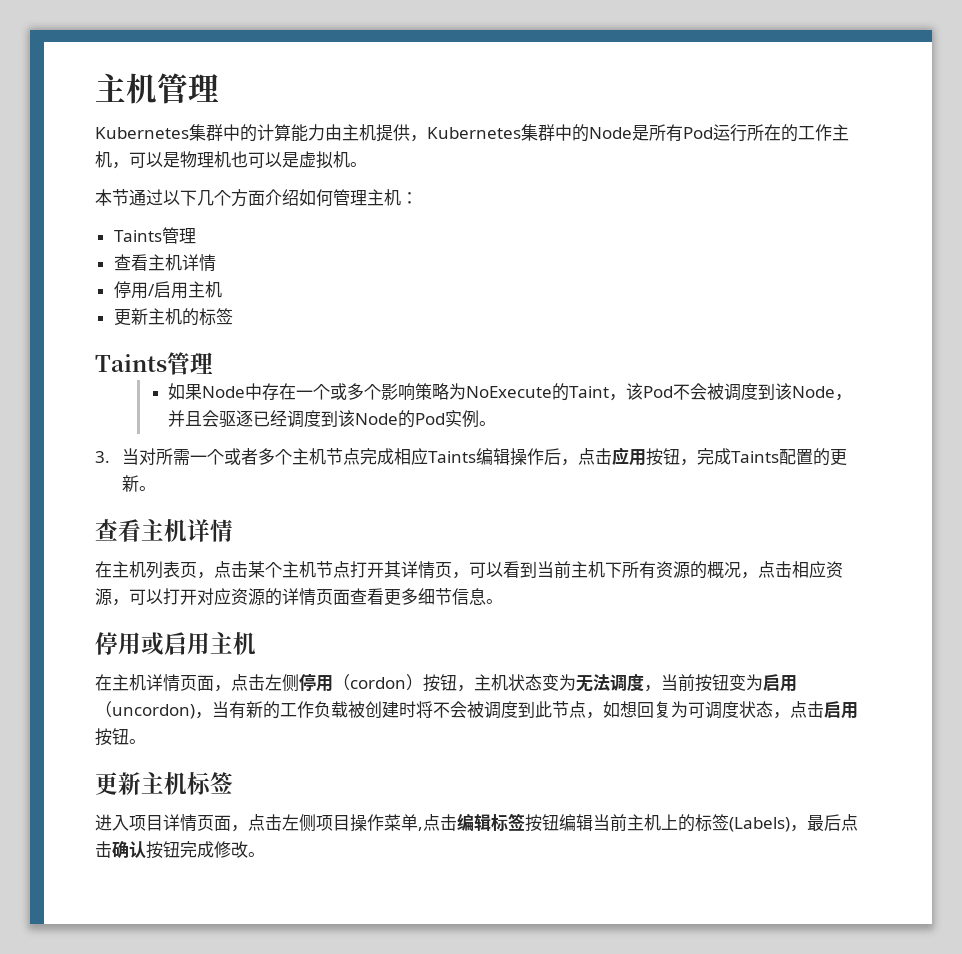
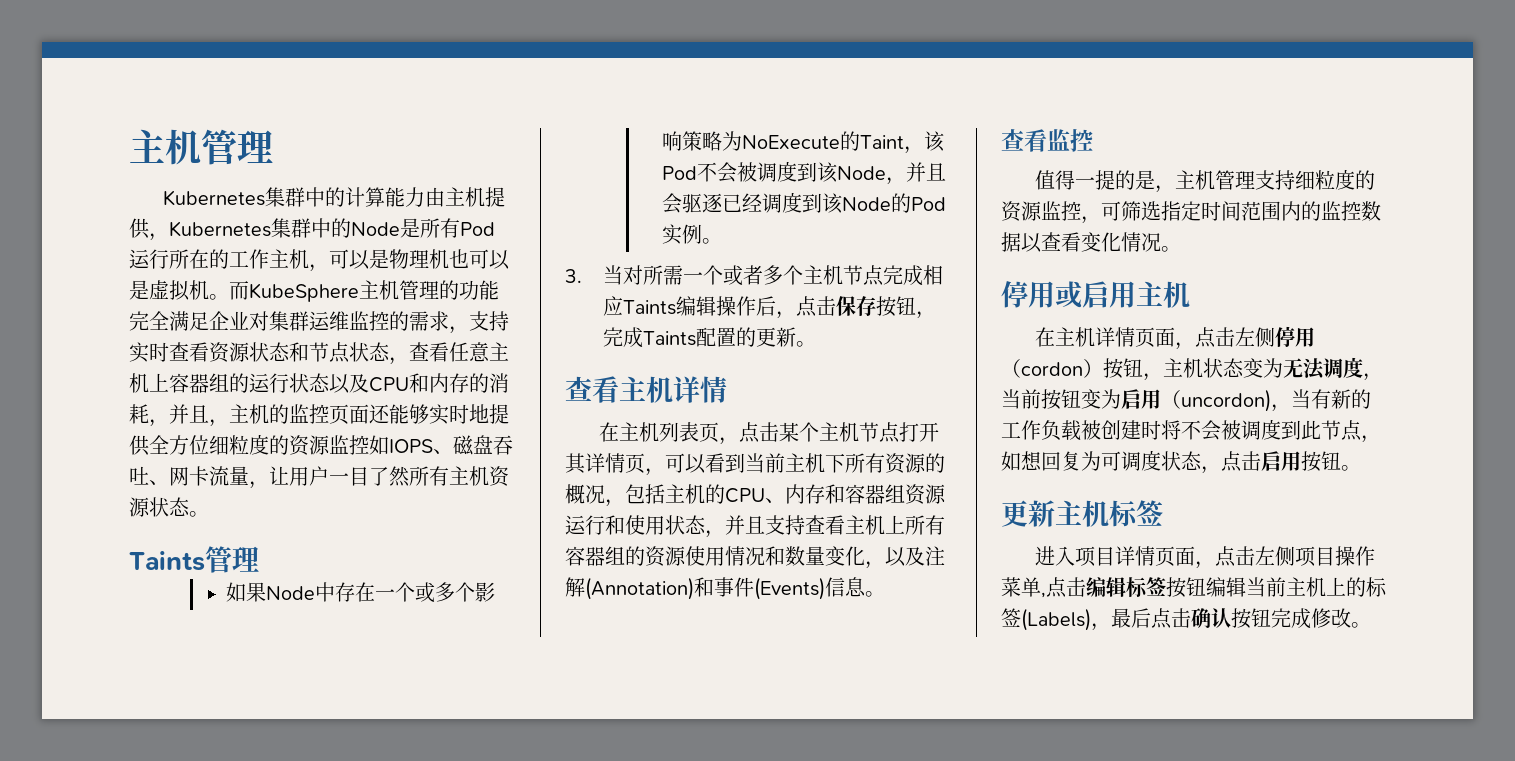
[95,189,418,207] [113,227,196,244] [113,254,216,272] [113,281,222,299] [113,308,233,326] // 本节通过以下几个方面介绍如何管理主机： // Taints管理 // 查看主机详情 // 停用/启用主机 // 更新主机的标签 -> [229,280,499,302] [129,311,509,334] [129,342,509,365] [129,373,509,394] [129,404,509,427] [129,434,513,456] [129,466,510,489] [129,497,209,517] 而KubeSphere主机管理的功能完全满足企业对集群运维监控的需求，支持实时查看资源状态和节点状态，查看任意主机上容器组的运行状态以及CPU和内存的消耗，并且，主机的监控页面还能够实时地提供全方位细粒度的资源监控如IOPS、磁盘吞吐、网卡流量，让用户一目了然所有主机资源状态。
[612,447,647,466] 应用 -> [835,296,876,316] 保存
[758,561,843,578] [95,588,486,606] 点击相应资源，可以打开对应资源的详情页面查看更多细节信息 -> [625,484,946,505] [565,515,945,538] [565,546,945,569] [565,577,885,600] [1001,129,1093,152] [1034,169,1375,193] [1001,201,1381,224] [1001,232,1161,253] 包括主机的CPU、内存和容器组资源运行和使用状态，并且支持查看主机上所有容器组的资源使用情况和数量变化，以及注解(Annotation)和事件(Events)信息。 // 查看监控 // 值得一提的是，主机管理支持细粒度的资源监控，可筛选指定时间范围内的监控数据以查看变化情况

